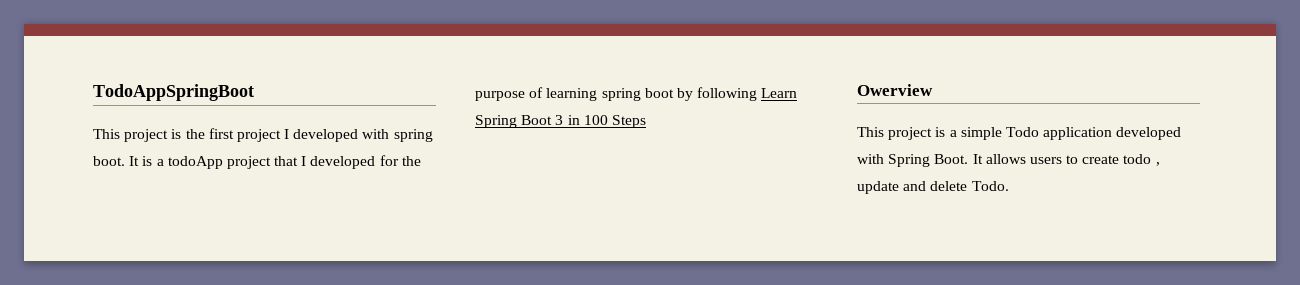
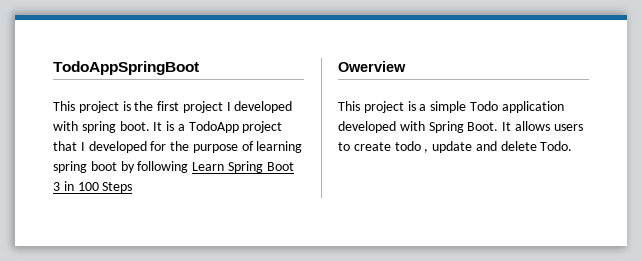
[167,156,223,169] todoApp -> [188,121,239,133] TodoApp

